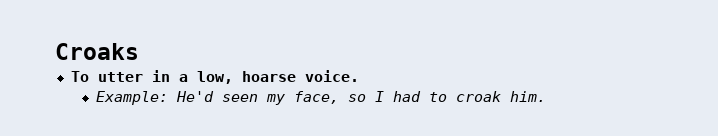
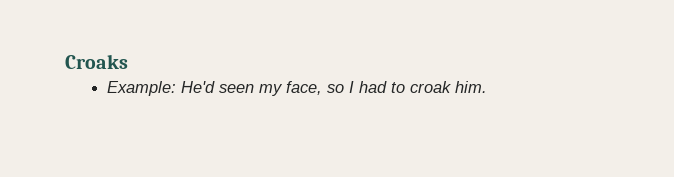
[70,70,359,84] // To utter in a low, hoarse voice. -> (128, 61) none

